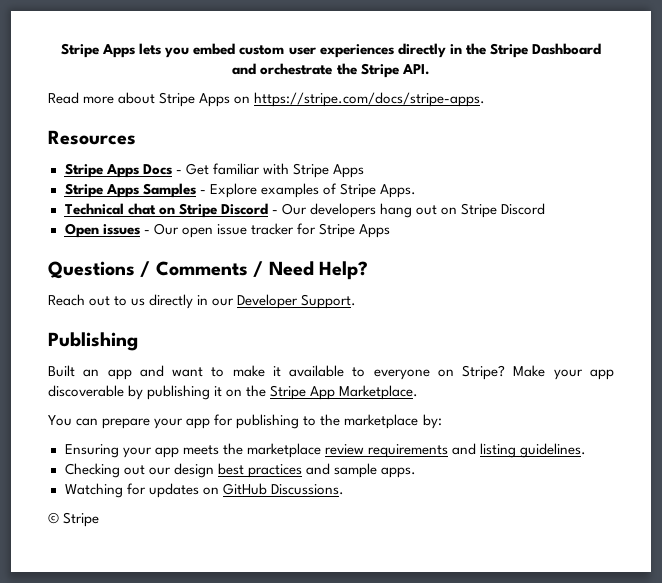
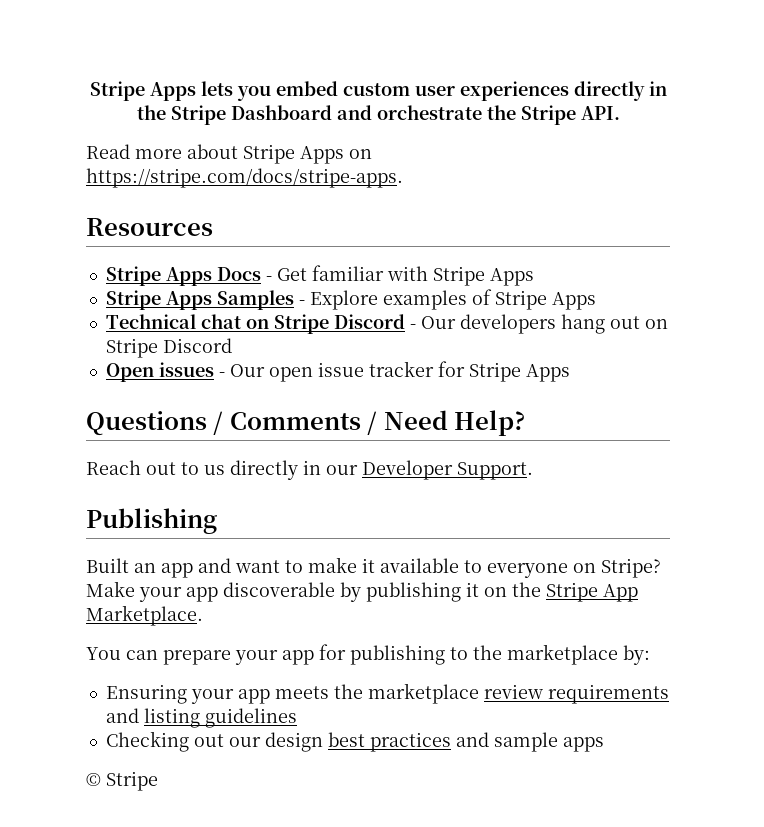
[379,184,416,198] Apps. -> [551,292,596,310] Apps
[520,443,586,458] guidelines. -> [204,708,297,728] guidelines
[380,467,416,478] [64,483,344,498] apps. // Watching for updates on GitHub Discussions. -> [562,737,604,752] apps

